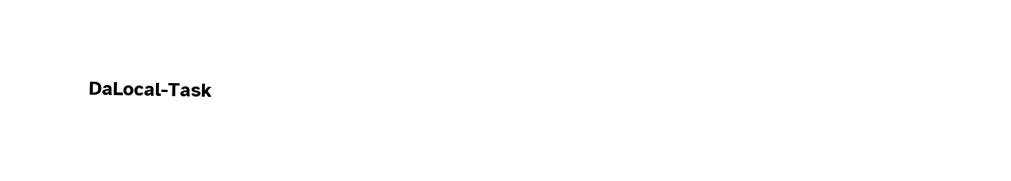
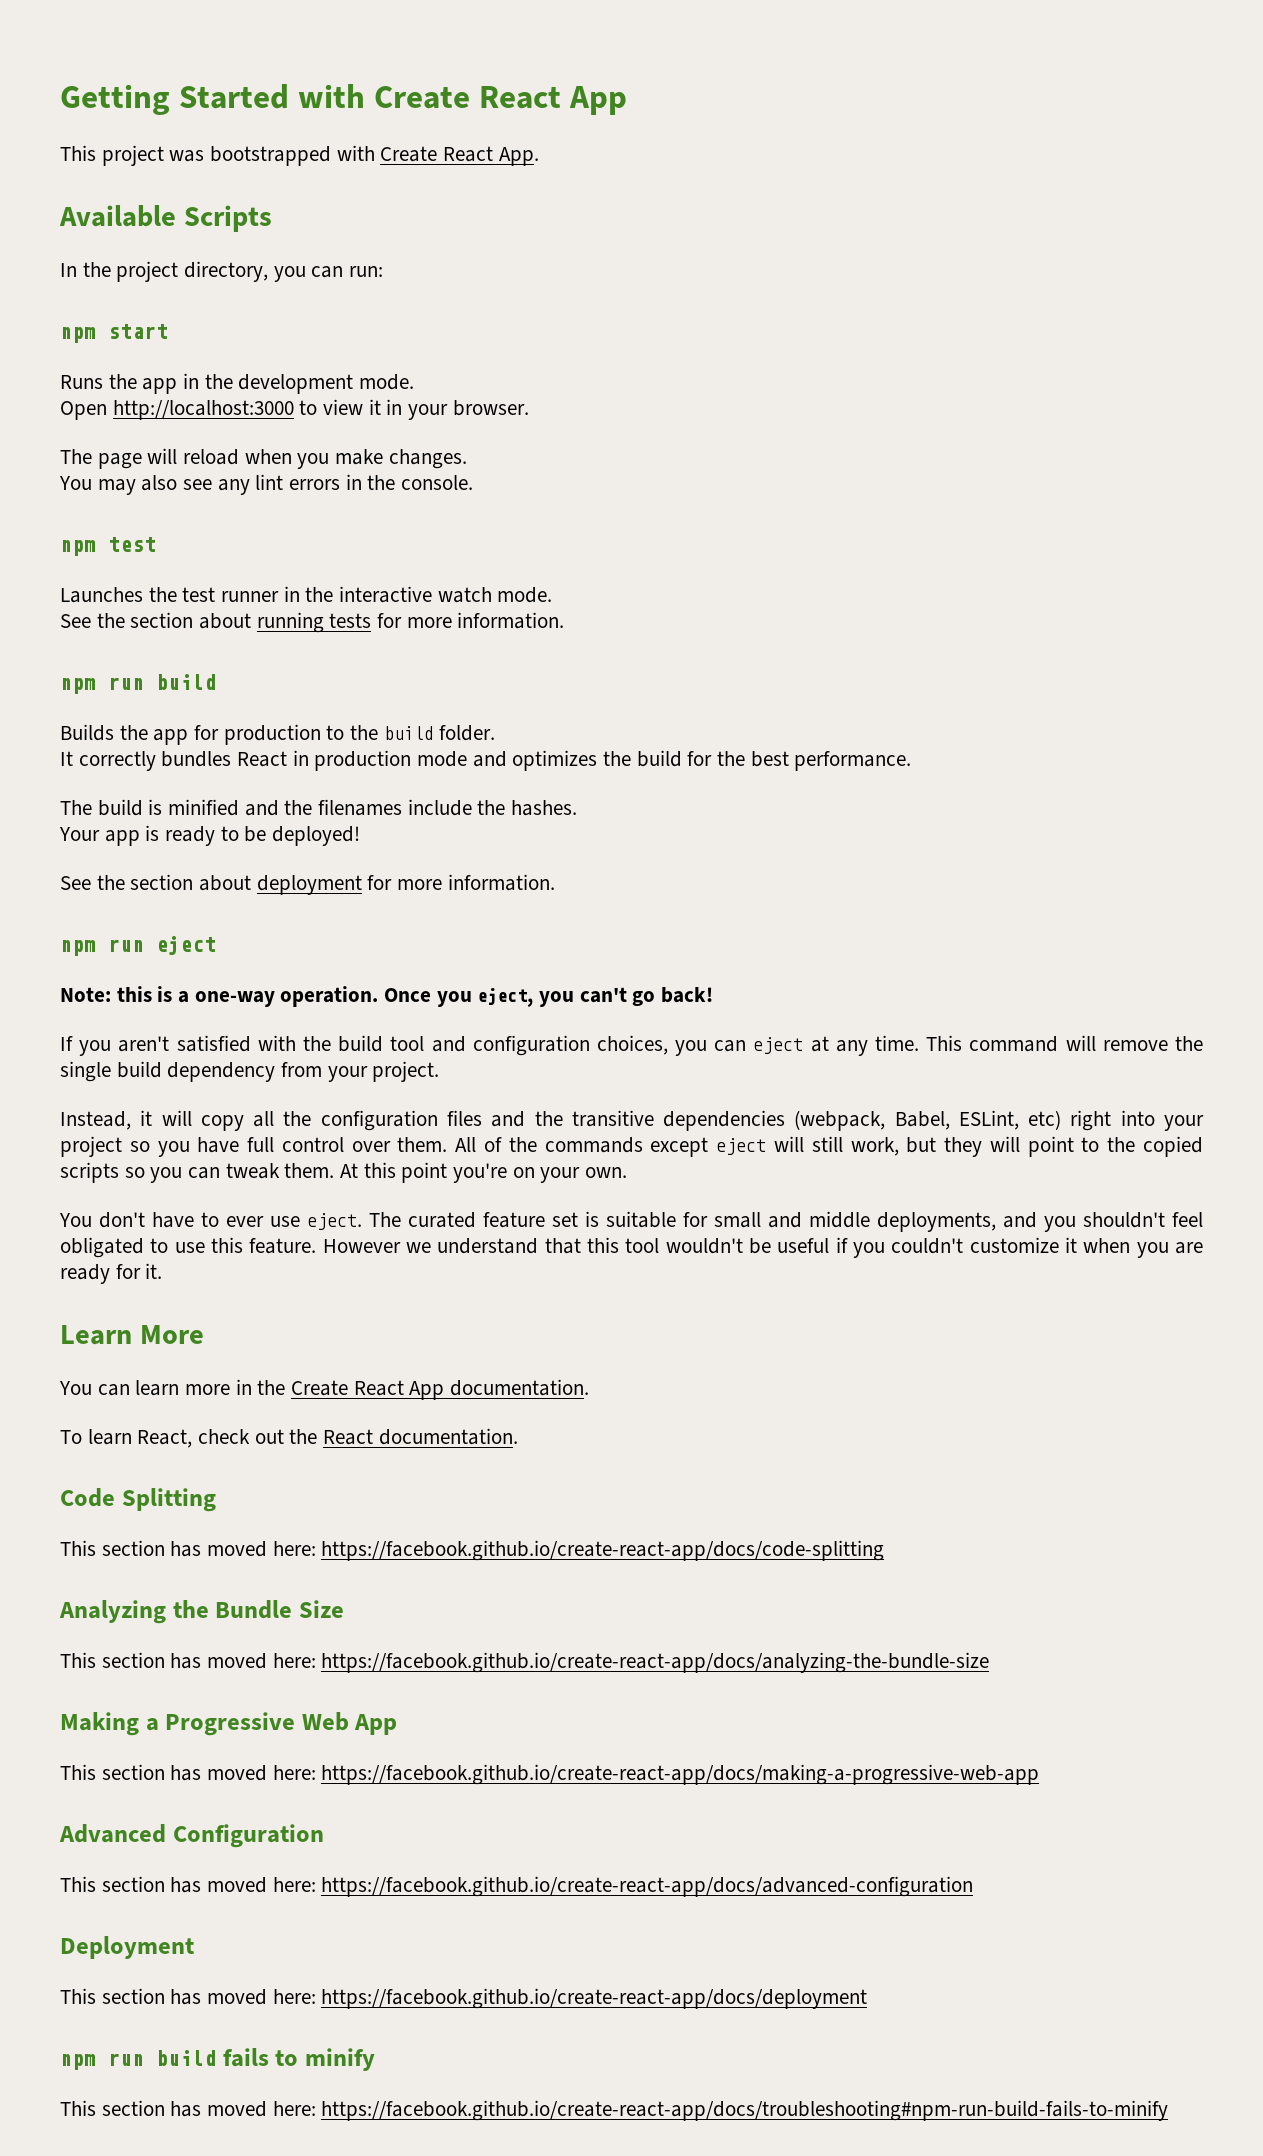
[88,81,213,97] DaLocal-Task -> [60,84,627,115] [60,145,539,166] [59,205,272,232] [60,261,384,282] [60,324,168,343] [60,373,415,394] [60,399,529,420] [60,448,467,469] [59,474,474,495] [60,537,156,556] [60,586,553,603] [60,612,565,633] [60,674,216,694] [60,724,496,745] [60,750,912,771] [60,799,578,816] [59,825,361,846] [60,874,555,895] [60,936,216,956] [60,986,714,1007] [60,1035,1203,1056] [60,1061,440,1082] [60,1110,1205,1131] [60,1136,1203,1157] [60,1162,628,1183] [59,1211,1203,1232] [60,1237,1204,1258] [60,1263,163,1284] [60,1325,204,1345] [59,1379,590,1400] [60,1428,518,1448] [60,1488,216,1512] [60,1540,885,1561] [59,1600,344,1624] [60,1652,990,1673] [60,1712,398,1736] [60,1764,1040,1785] [59,1824,324,1848] [60,1876,974,1897] [60,1936,194,1959] [60,1988,868,2009] [60,2048,375,2071] [60,2100,1169,2121] Getting Started with Create React App // This project was bootstrapped with Create React App. // Available Scripts // In the project directory, you can run: // npm start // Runs the app in the development mode. // Open http://localhost:3000 to view it in your browser. // The page will reload when you make changes. // You may also see any lint errors in the console. // npm test // Launches the test runner in the interactive watch mode. // See the section about running tests for more information. // npm run build // Builds the app for production to the build folder. // It correctly bundles React in production mode and optimizes the build for the best performance. // The build is minified and the filenames include the hashes. // Your app is ready to be deployed! // See the section about deployment for more information. // npm run eject // Note: this is a one-way operation. Once you eject, you can't go back! // If you aren't satisfied with the build tool and configuration choices, you can eject at any time. This command will remove the single build dependency from your project. // Instead, it will copy all the configuration files and the transitive dependencies (webpack, Babel, ESLint, etc) right into your project so you have full control over them. All of the commands except eject will still work, but they will point to the copied scripts so you can tweak them. At this point you're on your own. // You don't have to ever use eject. The curated feature set is suitable for small and middle deployments, and you shouldn't feel obligated to use this feature. However we understand that this tool wouldn't be useful if you couldn't customize it when you are ready for it. // Learn More // You can learn more in the Create React App documentation. // To learn React, check out the React documentation. // Code Splitting // This section has moved here: https://facebook.github.io/create-react-app/docs/code-splitting // Analyzing the Bundle Size // This section has moved here: https://facebook.github.io/create-react-app/docs/analyzing-the-bundle-size // Making a Progressive Web App // This section has moved here: https://facebook.github.io/create-react-app/docs/making-a-progressive-web-app // Advanced Configuration // This section has moved here: https://facebook.github.io/create-react-app/docs/advanced-configuration // Deployment // This section has moved here: https://facebook.github.io/create-react-app/docs/deployment // npm run build fails to minify // This section has moved here: https://facebook.github.io/create-react-app/docs/troubleshooting#npm-run-build-fails-to-minify

